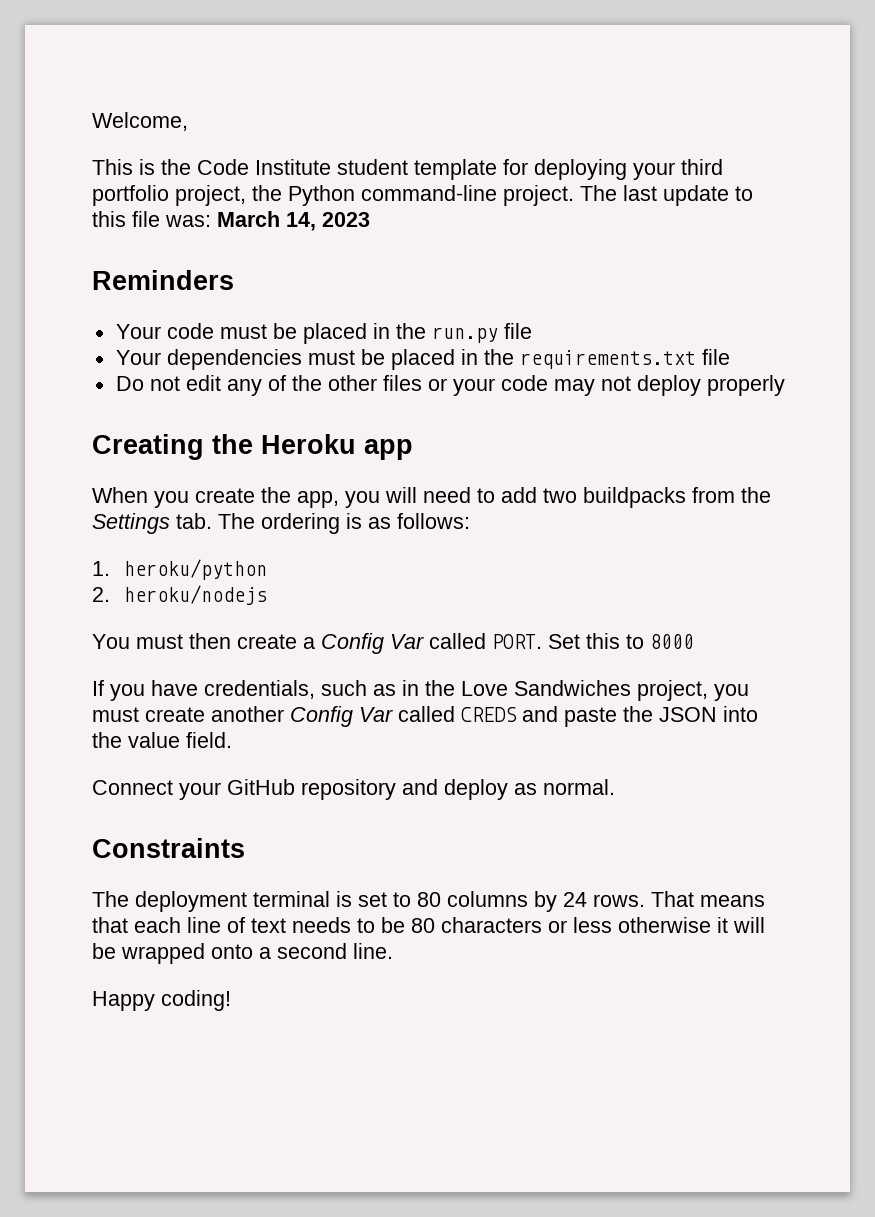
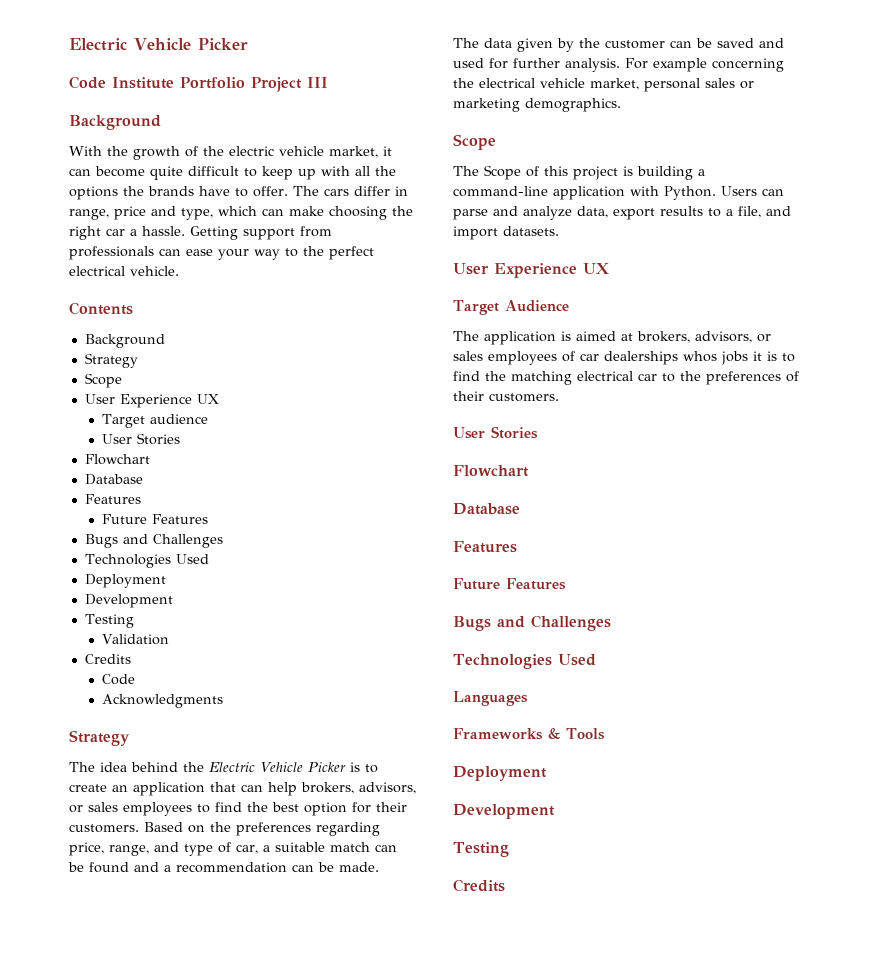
[92,112,188,131] [92,159,723,180] [92,185,753,206] [92,211,370,231] [92,270,234,290] [115,323,532,344] [115,349,730,370] [115,375,785,396] [92,434,413,460] [92,487,771,508] [92,513,470,534] [92,559,268,580] [92,585,268,605] [92,633,694,654] [92,680,749,701] [92,706,758,727] [92,732,232,748] [92,779,615,800] [92,838,245,858] [92,891,765,912] [92,917,765,933] [92,943,393,964] [92,990,231,1011] Welcome, // This is the Code Institute student template for deploying your third portfolio project, the Python command-line project. The last update to this file was: March 14, 2023 // Reminders // Your code must be placed in the run.py file // Your dependencies must be placed in the requirements.txt file // Do not edit any of the other files or your code may not deploy properly // Creating the Heroku app // When you create the app, you will need to add two buildpacks from the Settings tab. The ordering is as follows: // 1. heroku/python // 2. heroku/nodejs // You must then create a Config Var called PORT. Set this to 8000 // If you have credentials, such as in the Love Sandwiches project, you must create another Config Var called CREDS and paste the JSON into the value field. // Connect your GitHub repository and deploy as normal. // Constraints // The deployment terminal is set to 80 columns by 24 rows. That means that each line of text needs to be 80 characters or less otherwise it will be wrapped onto a second line. // Happy coding! -> [69,38,248,51] [69,76,328,92] [69,115,161,130] [69,146,392,160] [69,166,396,180] [69,186,408,200] [69,206,413,220] [69,226,332,240] [69,246,374,260] [69,266,179,276] [69,302,133,315] [84,334,165,348] [84,353,138,368] [84,373,122,388] [84,394,219,408] [101,414,208,428] [101,433,180,445] [84,454,150,465] [84,474,143,485] [84,494,141,504] [101,514,208,524] [84,534,223,548] [84,554,209,568] [84,574,166,588] [84,594,173,608] [84,614,134,628] [101,634,169,645] [84,654,131,664] [101,674,135,685] [101,694,223,708] [69,730,130,746] [69,762,378,773] [69,782,416,796] [69,802,407,816] [69,822,380,836] [69,842,397,856] [68,862,379,873] [453,38,784,52] [453,58,784,72] [453,78,754,92] [453,98,621,112] [453,134,496,150] [453,165,705,180] [453,186,784,200] [453,206,791,220] [453,226,559,240] [453,263,609,278] [453,300,569,315] [453,331,771,345] [453,351,795,365] [453,371,799,385] [453,391,559,402] [453,426,538,439] [453,465,529,477] [453,503,520,515] [453,541,517,553] [453,578,566,590] [453,615,611,631] [453,654,596,669] [453,691,528,706] [453,728,605,740] [453,766,547,781] [453,804,555,819] [453,842,509,857] [453,879,505,892] Electric Vehicle Picker // Code Institute Portfolio Project III // Background // With the growth of the electric vehicle market, it can become quite difficult to keep up with all the options the brands have to offer. The cars differ in range, price and type, which can make choosing the right car a hassle. Getting support from professionals can ease your way to the perfect electrical vehicle. // Contents // Background // Strategy // Scope // User Experience UX // Target audience // User Stories // Flowchart // Database // Features // Future Features // Bugs and Challenges // Technologies Used // Deployment // Development // Testing // Validation // Credits // Code // Acknowledgments // Strategy // The idea behind the Electric Vehicle Picker is to create an application that can help brokers, advisors, or sales employees to find the best option for their customers. Based on the preferences regarding price, range, and type of car, a suitable match can be found and a recommendation can be made. // The data given by the customer can be saved and used for further analysis. For example concerning the electrical vehicle market, personal sales or marketing demographics. // Scope // The Scope of this project is building a command-line application with Python. Users can parse and analyze data, export results to a file, and import datasets. // User Experience UX // Target Audience // The application is aimed at brokers, advisors, or sales employees of car dealerships whos jobs it is to find the matching electrical car to the preferences of their customers. // User Stories // Flowchart // Database // Features // Future Features // Bugs and Challenges // Technologies Used // Languages // Frameworks & Tools // Deployment // Development // Testing // Credits

